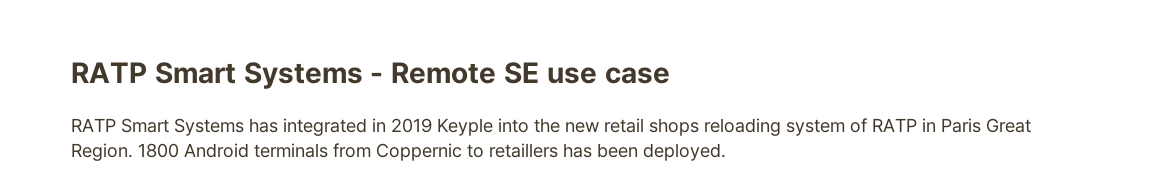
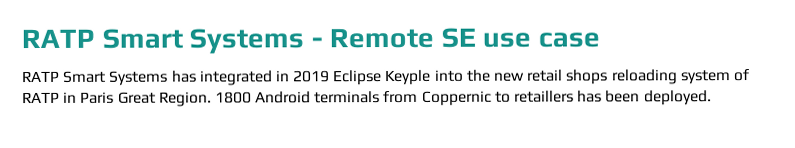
(432, 125) none -> [332,70,383,86] Eclipse

